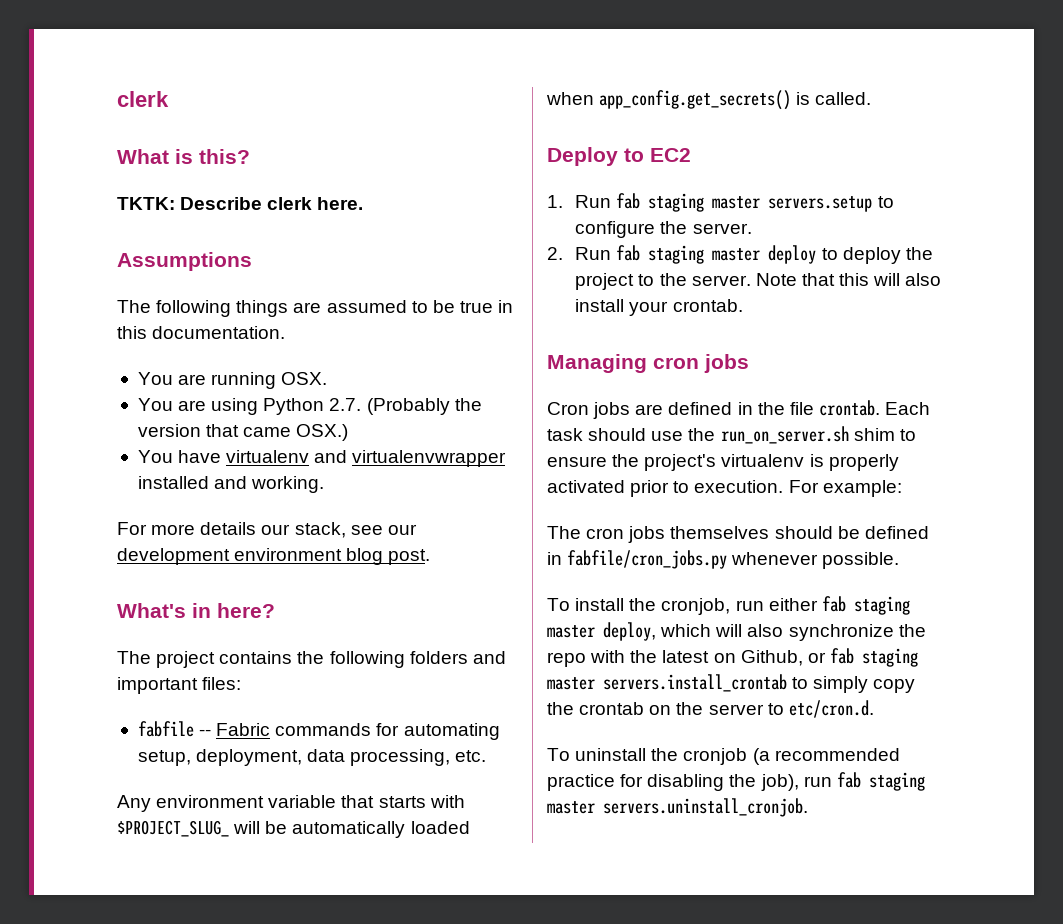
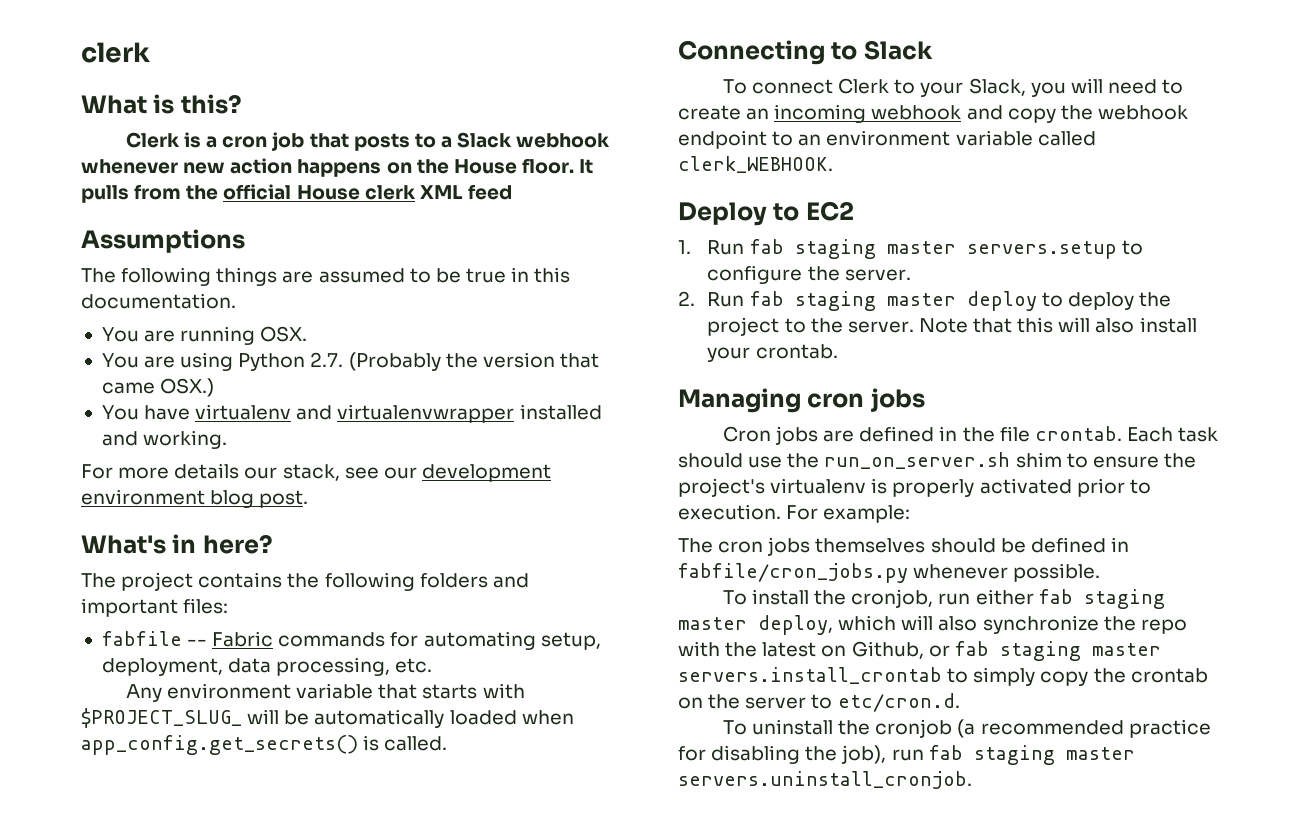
[117,197,364,210] TKTK: Describe clerk here. -> [125,132,611,151] [81,158,594,177] [81,184,512,203] Clerk is a cron job that posts to a Slack webhook whenever new action happens on the House floor. It pulls from the official House clerk XML feed
(872, 98) none -> [678,40,933,65] [722,78,1184,97] [678,104,1188,123] [678,130,1096,149] [678,156,833,173] // Connecting to Slack // To connect Clerk to your Slack, you will need to create an incoming webhook and copy the webhook endpoint to an environment variable called clerk_WEBHOOK.

